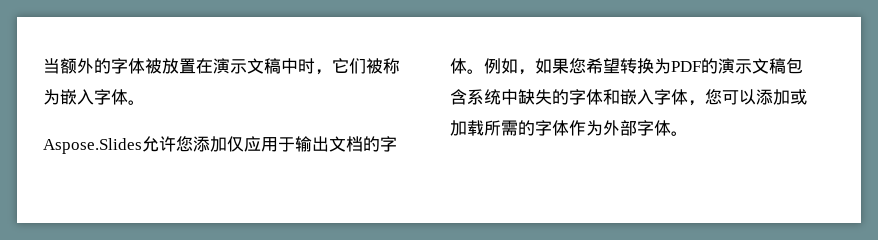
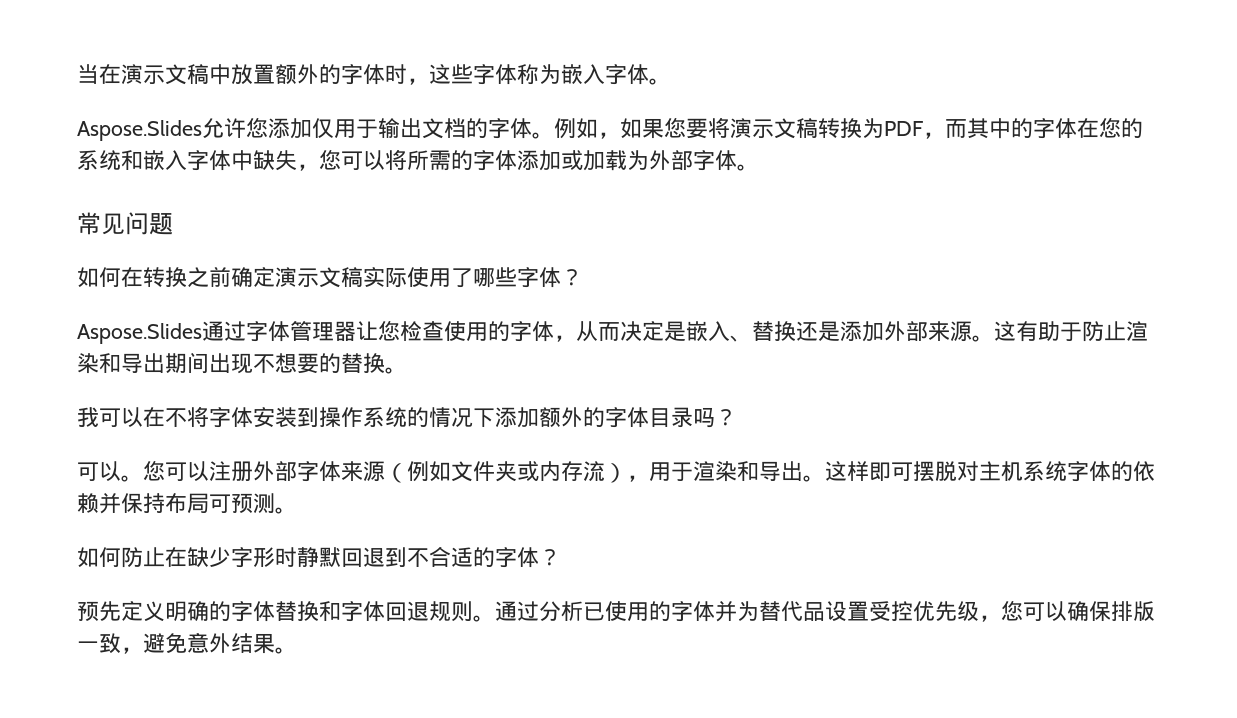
[60,58,383,75] 额外的字体被放置在演示文稿中时，它们被 -> [99,64,517,85] 在演示文稿中放置额外的字体时，这些字体
[244,136,261,152] 应 -> (334, 128) none
[586,58,803,74] [450,89,603,105] 希望转换为PDF的演示文稿包含系统中缺失的字体 -> [686,117,1143,139] [77,150,121,170] 要将演示文稿转换为PDF，而其中的字体在您的系统
[688,89,807,106] [450,120,671,136] ，您可以添加或加载所需的字体作为外部字体 -> [231,149,759,171] [77,212,173,235] [77,266,583,288] [77,320,1148,344] [77,352,407,374] [77,406,737,428] [77,460,1155,483] [77,493,297,514] [77,546,561,568] [77,600,1155,622] [77,632,275,654] 中缺失，您可以将所需的字体添加或加载为外部字体。 // 常见问题 // 如何在转换之前确定演示文稿实际使用了哪些字体？ // Aspose.Slides通过字体管理器让您检查使用的字体，从而决定是嵌入、替换还是添加外部来源。这有助于防止渲染和导出期间出现不想要的替换。 // 我可以在不将字体安装到操作系统的情况下添加额外的字体目录吗？ // 可以。您可以注册外部字体来源（例如文件夹或内存流），用于渲染和导出。这样即可摆脱对主机系统字体的依赖并保持布局可预测。 // 如何防止在缺少字形时静默回退到不合适的字体？ // 预先定义明确的字体替换和字体回退规则。通过分析已使用的字体并为替代品设置受控优先级，您可以确保排版一致，避免意外结果

